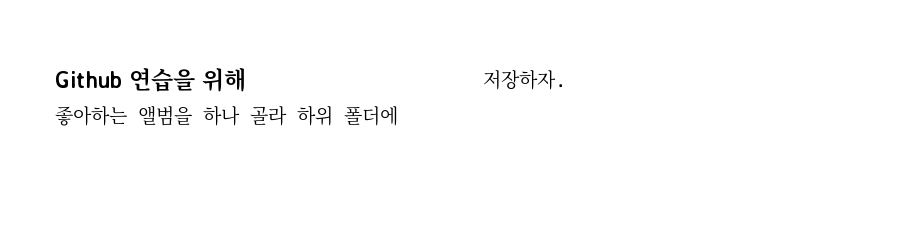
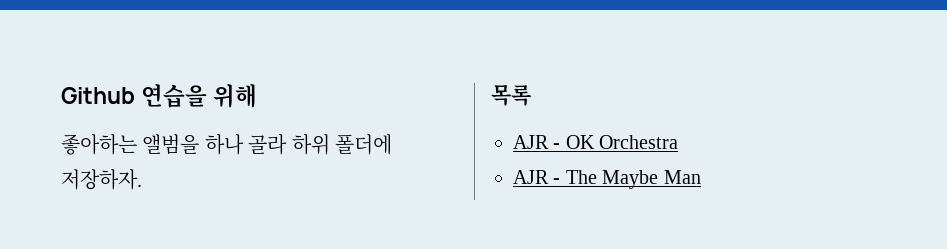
(566, 80) none -> [491,84,531,106] [513,135,679,149] [513,170,701,189] // 목록 // AJR - OK Orchestra // AJR - The Maybe Man

